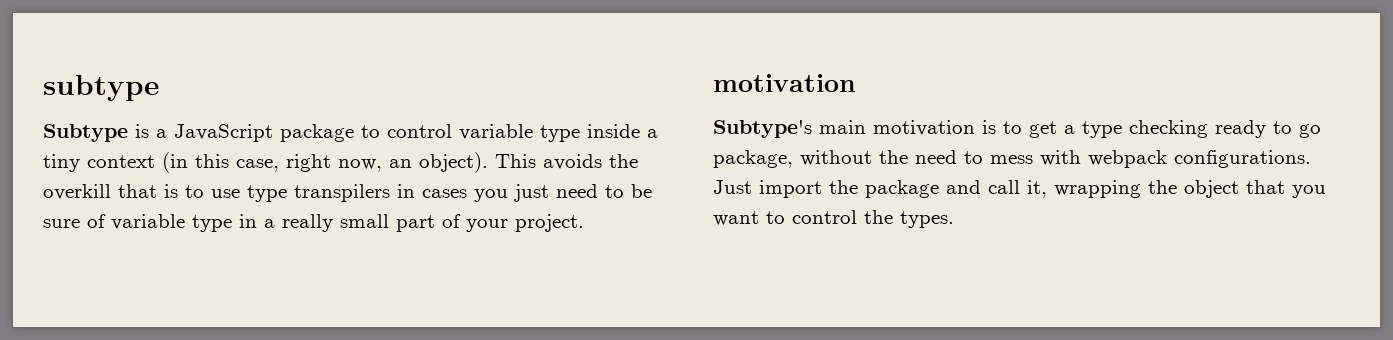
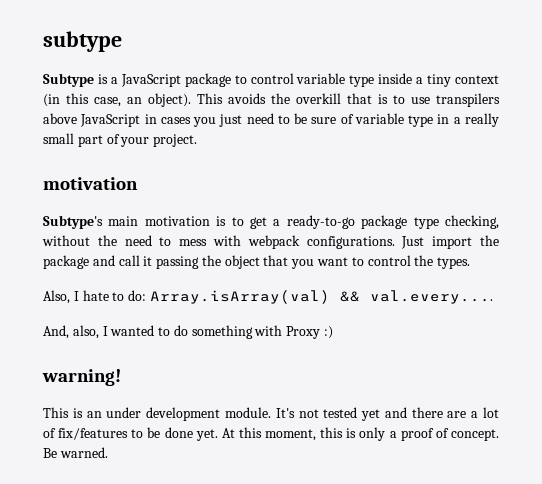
[286,154,382,172] right now, -> (121, 102) none
[247,184,390,202] type transpilers -> [436,93,500,107] [43,113,141,127] transpilers above JavaScript
[1082,120,1321,138] [713,150,793,168] type checking ready to go package, -> [286,215,499,229] ready-to-go package type checking,
[1027,180,1141,198] it, wrapping -> [143,256,200,269] it passing
(954, 219) none -> [43,290,493,304] [43,325,334,339] [42,369,121,386] [43,407,499,421] [43,427,499,441] [43,447,108,458] // Also, I hate to do: Array.isArray(val) && val.every.... // And, also, I wanted to do something with Proxy :) // warning! // This is an under development module. It's not tested yet and there are a lot of fix/features to be done yet. At this moment, this is only a proof of concept. Be warned.

